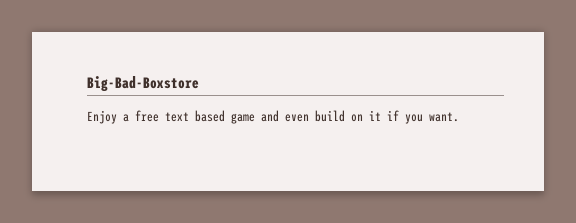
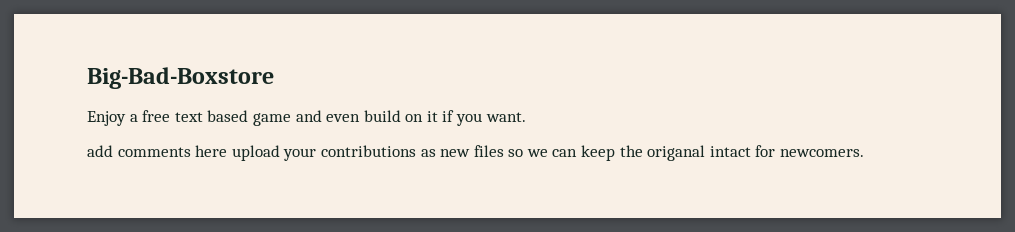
(459, 117) none -> [87,145,865,161] // add comments here upload your contributions as new files so we can keep the origanal intact for newcomers.

